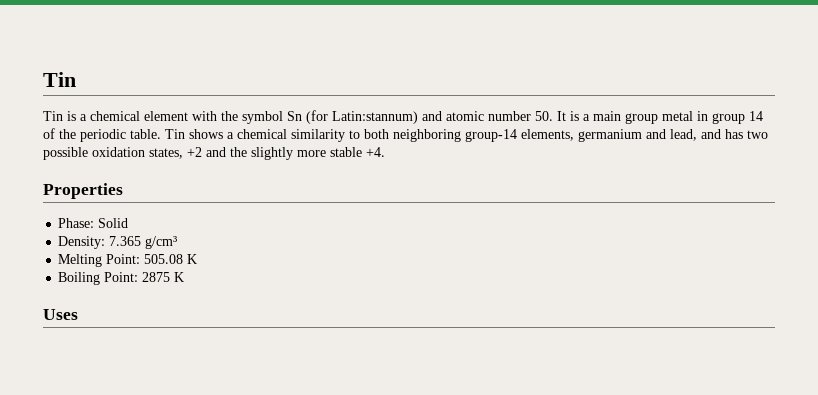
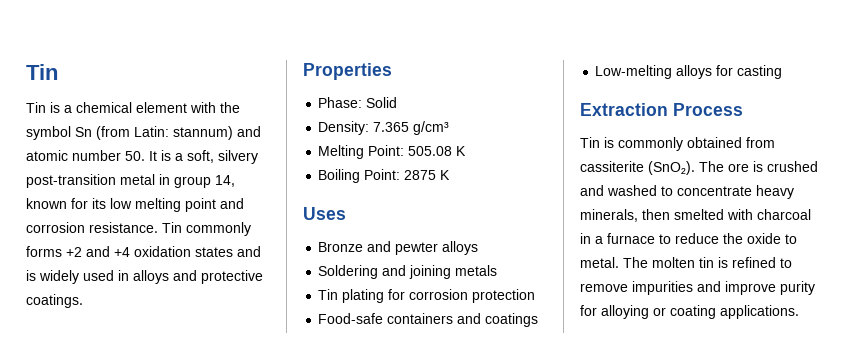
[306,110,418,124] (for Latin:stannum) -> [96,126,233,140] (from Latin: stannum)
[593,111,763,124] [43,128,768,142] [43,147,385,160] main group metal in group 14 of the periodic table. Tin shows a chemical similarity to both neighboring group-14 elements, germanium and lead, and has two possible oxidation states, +2 and the slightly more stable +4. -> [187,150,258,164] [26,174,235,188] [26,198,244,212] [26,222,251,236] [26,246,261,257] [26,270,263,284] [26,294,83,308] soft, silvery post-transition metal in group 14, known for its low melting point and corrosion resistance. Tin commonly forms +2 and +4 oxidation states and is widely used in alloys and protective coatings.
(78, 314) none -> [318,241,479,255] [318,265,498,279] [318,289,536,303] [318,313,539,327] [595,65,783,79] [580,103,743,116] [580,137,775,151] [580,161,818,175] [580,185,794,199] [580,209,811,222] [580,233,797,244] [580,257,792,268] [580,281,815,295] [580,305,799,319] // Bronze and pewter alloys // Soldering and joining metals // Tin plating for corrosion protection // Food-safe containers and coatings // Low-melting alloys for casting // Extraction Process // Tin is commonly obtained from cassiterite (SnO₂). The ore is crushed and washed to concentrate heavy minerals, then smelted with charcoal in a furnace to reduce the oxide to metal. The molten tin is refined to remove impurities and improve purity for alloying or coating applications.

